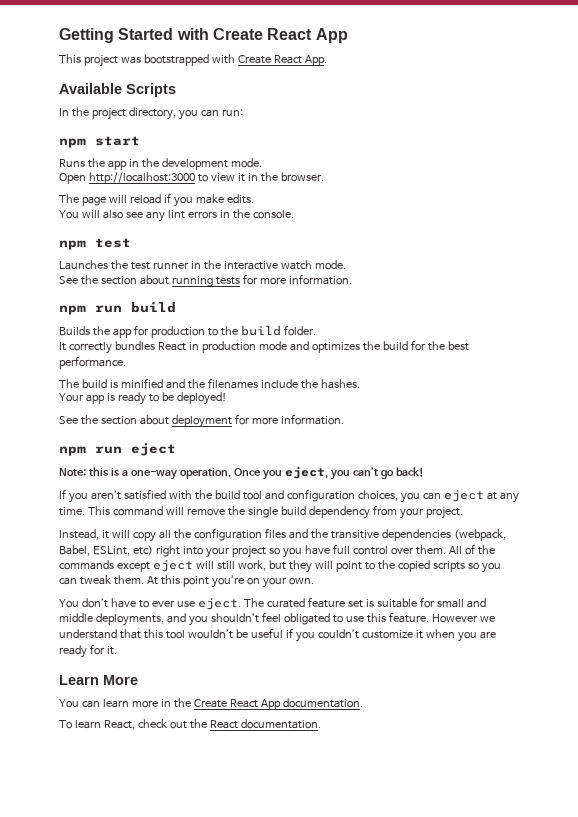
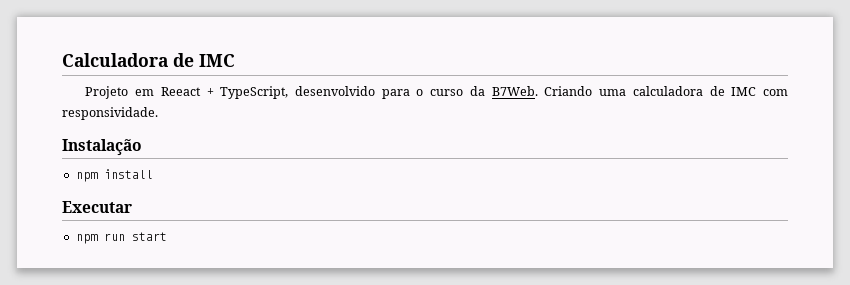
[59,28,348,43] [59,54,327,67] [59,83,176,97] [59,107,243,120] [59,136,140,148] [59,158,262,170] [59,172,324,184] [59,193,254,207] [59,209,294,222] [59,238,131,250] [59,260,346,270] [59,274,352,287] [59,302,176,315] [59,325,316,338] [59,340,469,354] [59,356,126,369] [59,378,360,389] [59,392,227,405] [59,414,344,428] [59,443,176,456] [59,466,424,480] [59,489,519,503] [59,505,463,519] [59,528,506,542] [59,544,495,558] [59,560,501,573] [59,575,314,588] [59,597,486,610] [59,612,495,626] [59,628,496,642] [59,644,117,658] [59,675,138,685] [59,698,363,710] [59,719,321,730] Getting Started with Create React App // This project was bootstrapped with Create React App. // Available Scripts // In the project directory, you can run: // npm start // Runs the app in the development mode. // Open http://localhost:3000 to view it in the browser. // The page will reload if you make edits. // You will also see any lint errors in the console. // npm test // Launches the test runner in the interactive watch mode. // See the section about running tests for more information. // npm run build // Builds the app for production to the build folder. // It correctly bundles React in production mode and optimizes the build for the best performance. // The build is minified and the filenames include the hashes. // Your app is ready to be deployed! // See the section about deployment for more information. // npm run eject // Note: this is a one-way operation. Once you eject, you can’t go back! // If you aren’t satisfied with the build tool and configuration choices, you can eject at any time. This command will remove the single build dependency from your project. // Instead, it will copy all the configuration files and the transitive dependencies (webpack, Babel, ESLint, etc) right into your project so you have full control over them. All of the commands except eject will still work, but they will point to the copied scripts so you can tweak them. At this point you’re on your own. // You don’t have to ever use eject. The curated feature set is suitable for small and middle deployments, and you shouldn’t feel obligated to use this feature. However we understand that this tool wouldn’t be useful if you couldn’t customize it when you are ready for it. // Learn More // You can learn more in the Create React App documentation. // To learn React, check out the React documentation. -> [62,53,235,67] [85,86,788,99] [62,107,158,120] [62,139,142,156] [75,169,153,182] [62,201,132,213] [75,232,167,244] Calculadora de IMC // Projeto em Reeact + TypeScript, desenvolvido para o curso da B7Web. Criando uma calculadora de IMC com responsividade. // Instalação // npm install // Executar // npm run start

